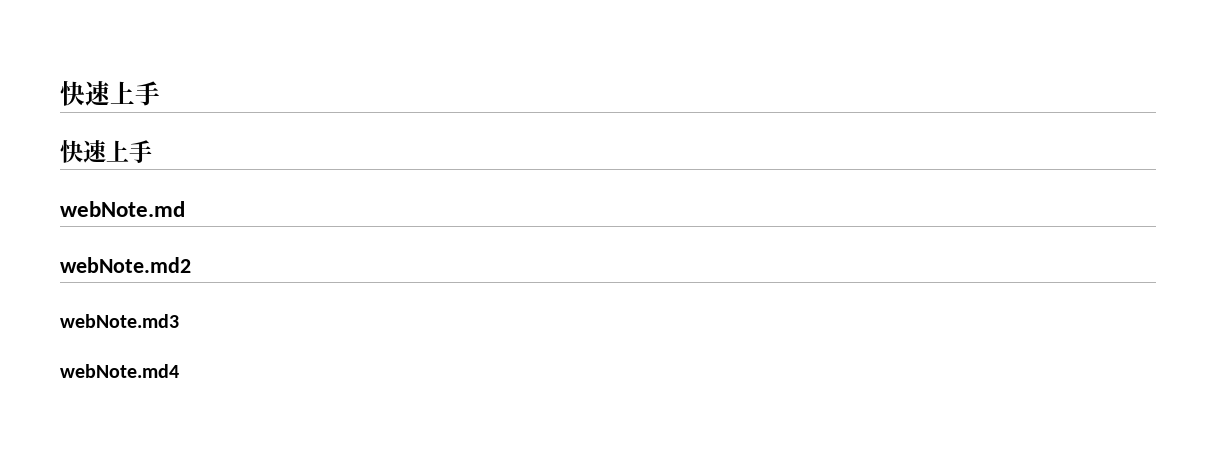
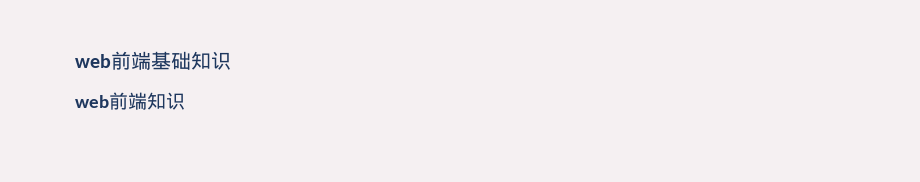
[60,81,160,106] [60,140,152,163] [60,201,185,217] [60,257,191,273] [60,314,179,328] [60,364,179,378] 快速上手 // 快速上手 // webNote.md // webNote.md2 // webNote.md3 // webNote.md4 -> [75,51,231,70] [75,92,185,110] web前端基础知识 // web前端知识

